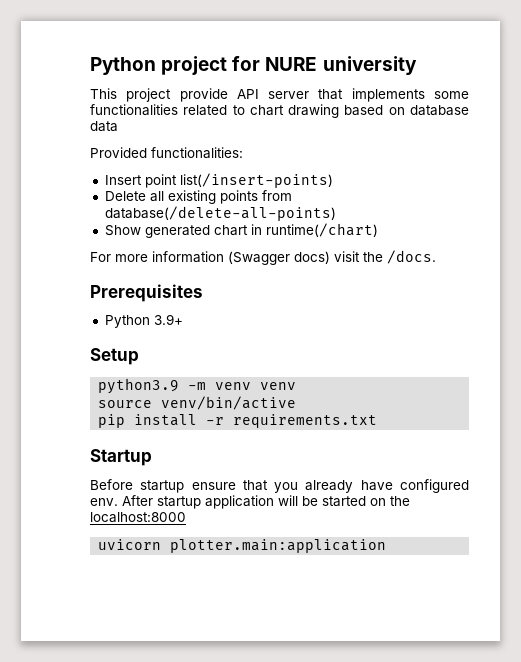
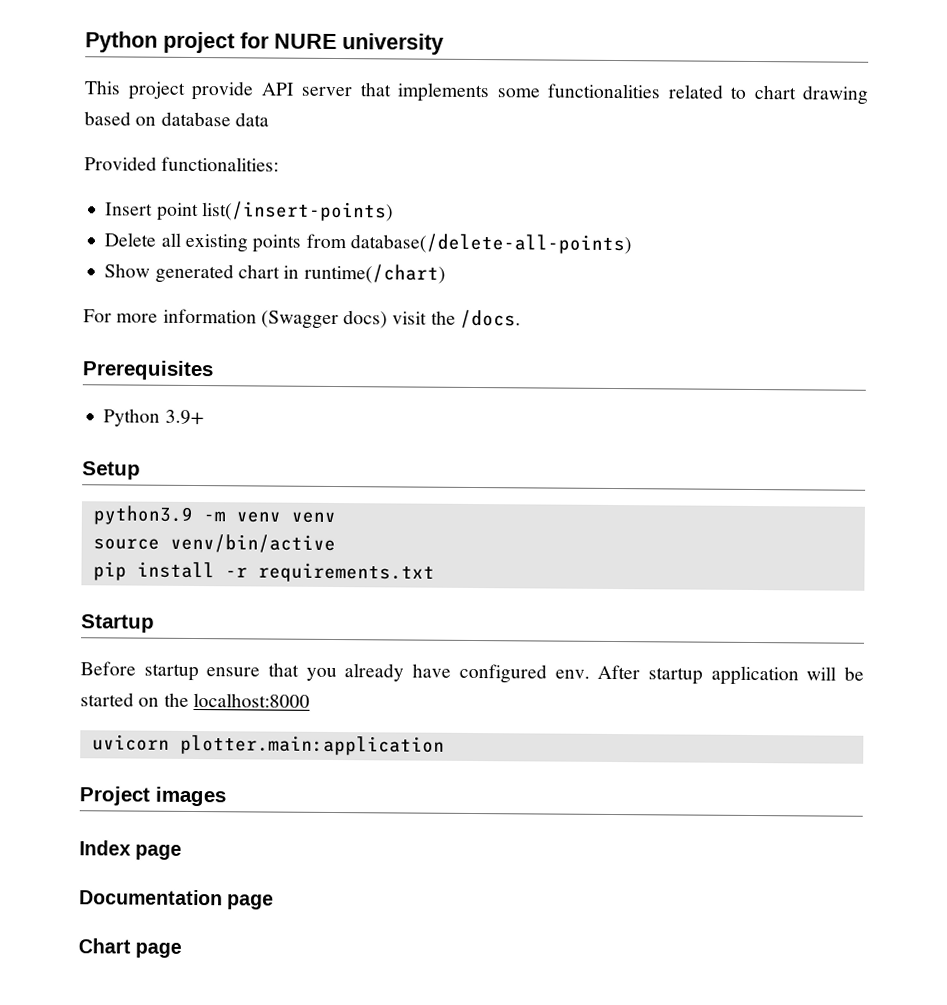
(387, 546) none -> [79,786,226,807] [79,840,183,860] [79,889,275,910] [78,938,183,958] // Project images // Index page // Documentation page // Chart page

